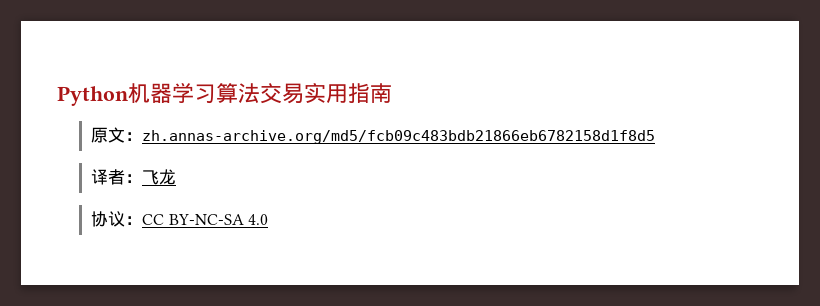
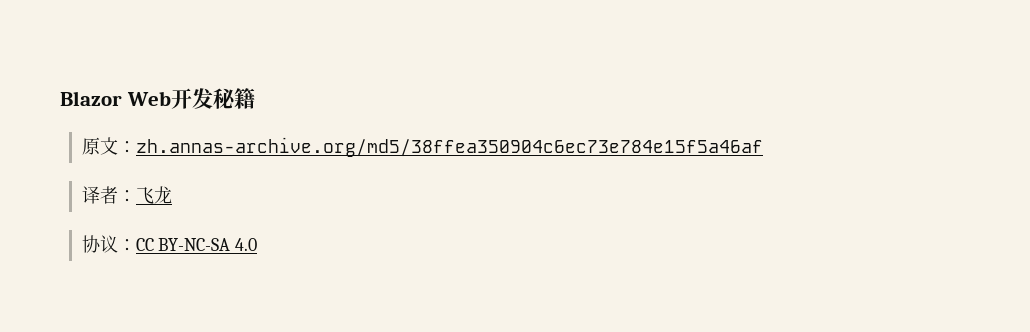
[57,83,392,106] Python机器学习算法交易实用指南 -> [60,88,255,109] Blazor Web开发秘籍
[141,130,655,144] zh.annas-archive.org/md5/fcb09c483bdb21866eb6782158d1f8d5 -> [135,137,763,157] zh.annas-archive.org/md5/38ffea350904c6ec73e784e15f5a46af

